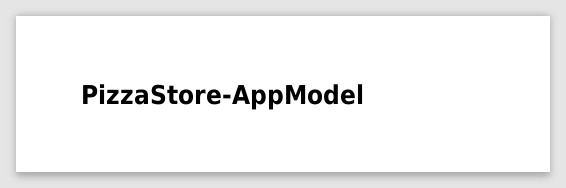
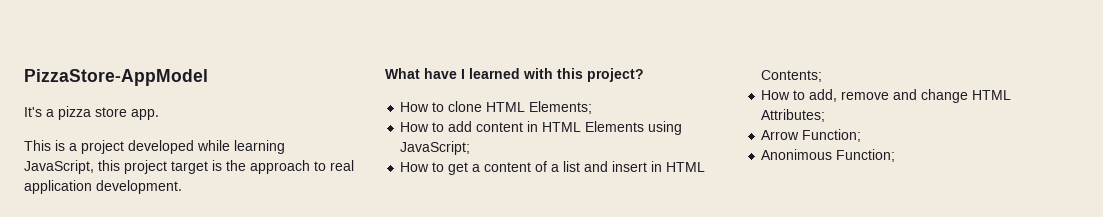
(364, 97) none -> [24,106,159,120] [24,140,285,154] [24,160,354,174] [24,180,182,194] [385,68,644,82] [400,101,593,114] [400,121,683,135] [400,141,471,155] [400,161,706,175] [761,70,823,82] [761,89,1012,103] [761,109,826,122] [761,129,862,142] [761,149,896,162] // It's a pizza store app. // This is a project developed while learning JavaScript, this project target is the approach to real application development. // What have I learned with this project? // How to clone HTML Elements; // How to add content in HTML Elements using JavaScript; // How to get a content of a list and insert in HTML Contents; // How to add, remove and change HTML Attributes; // Arrow Function; // Anonimous Function;

